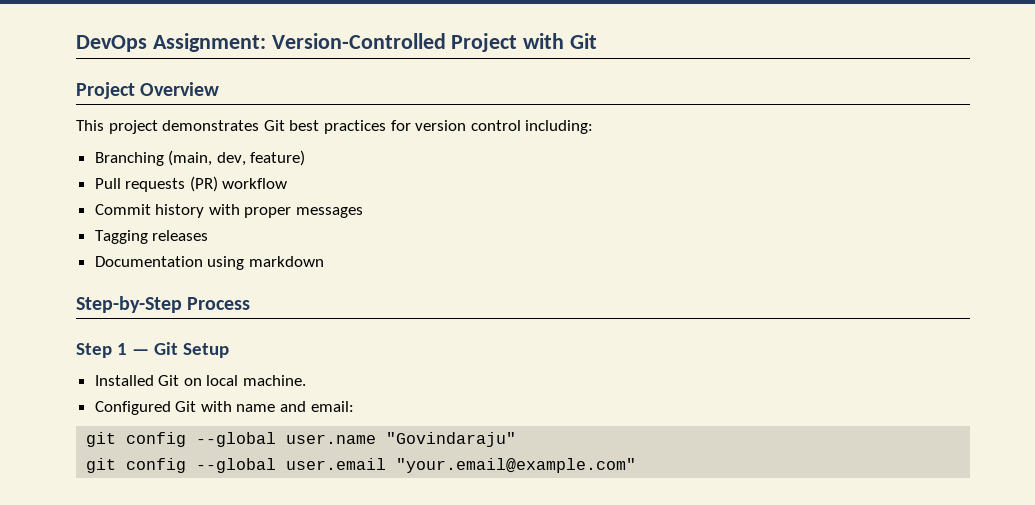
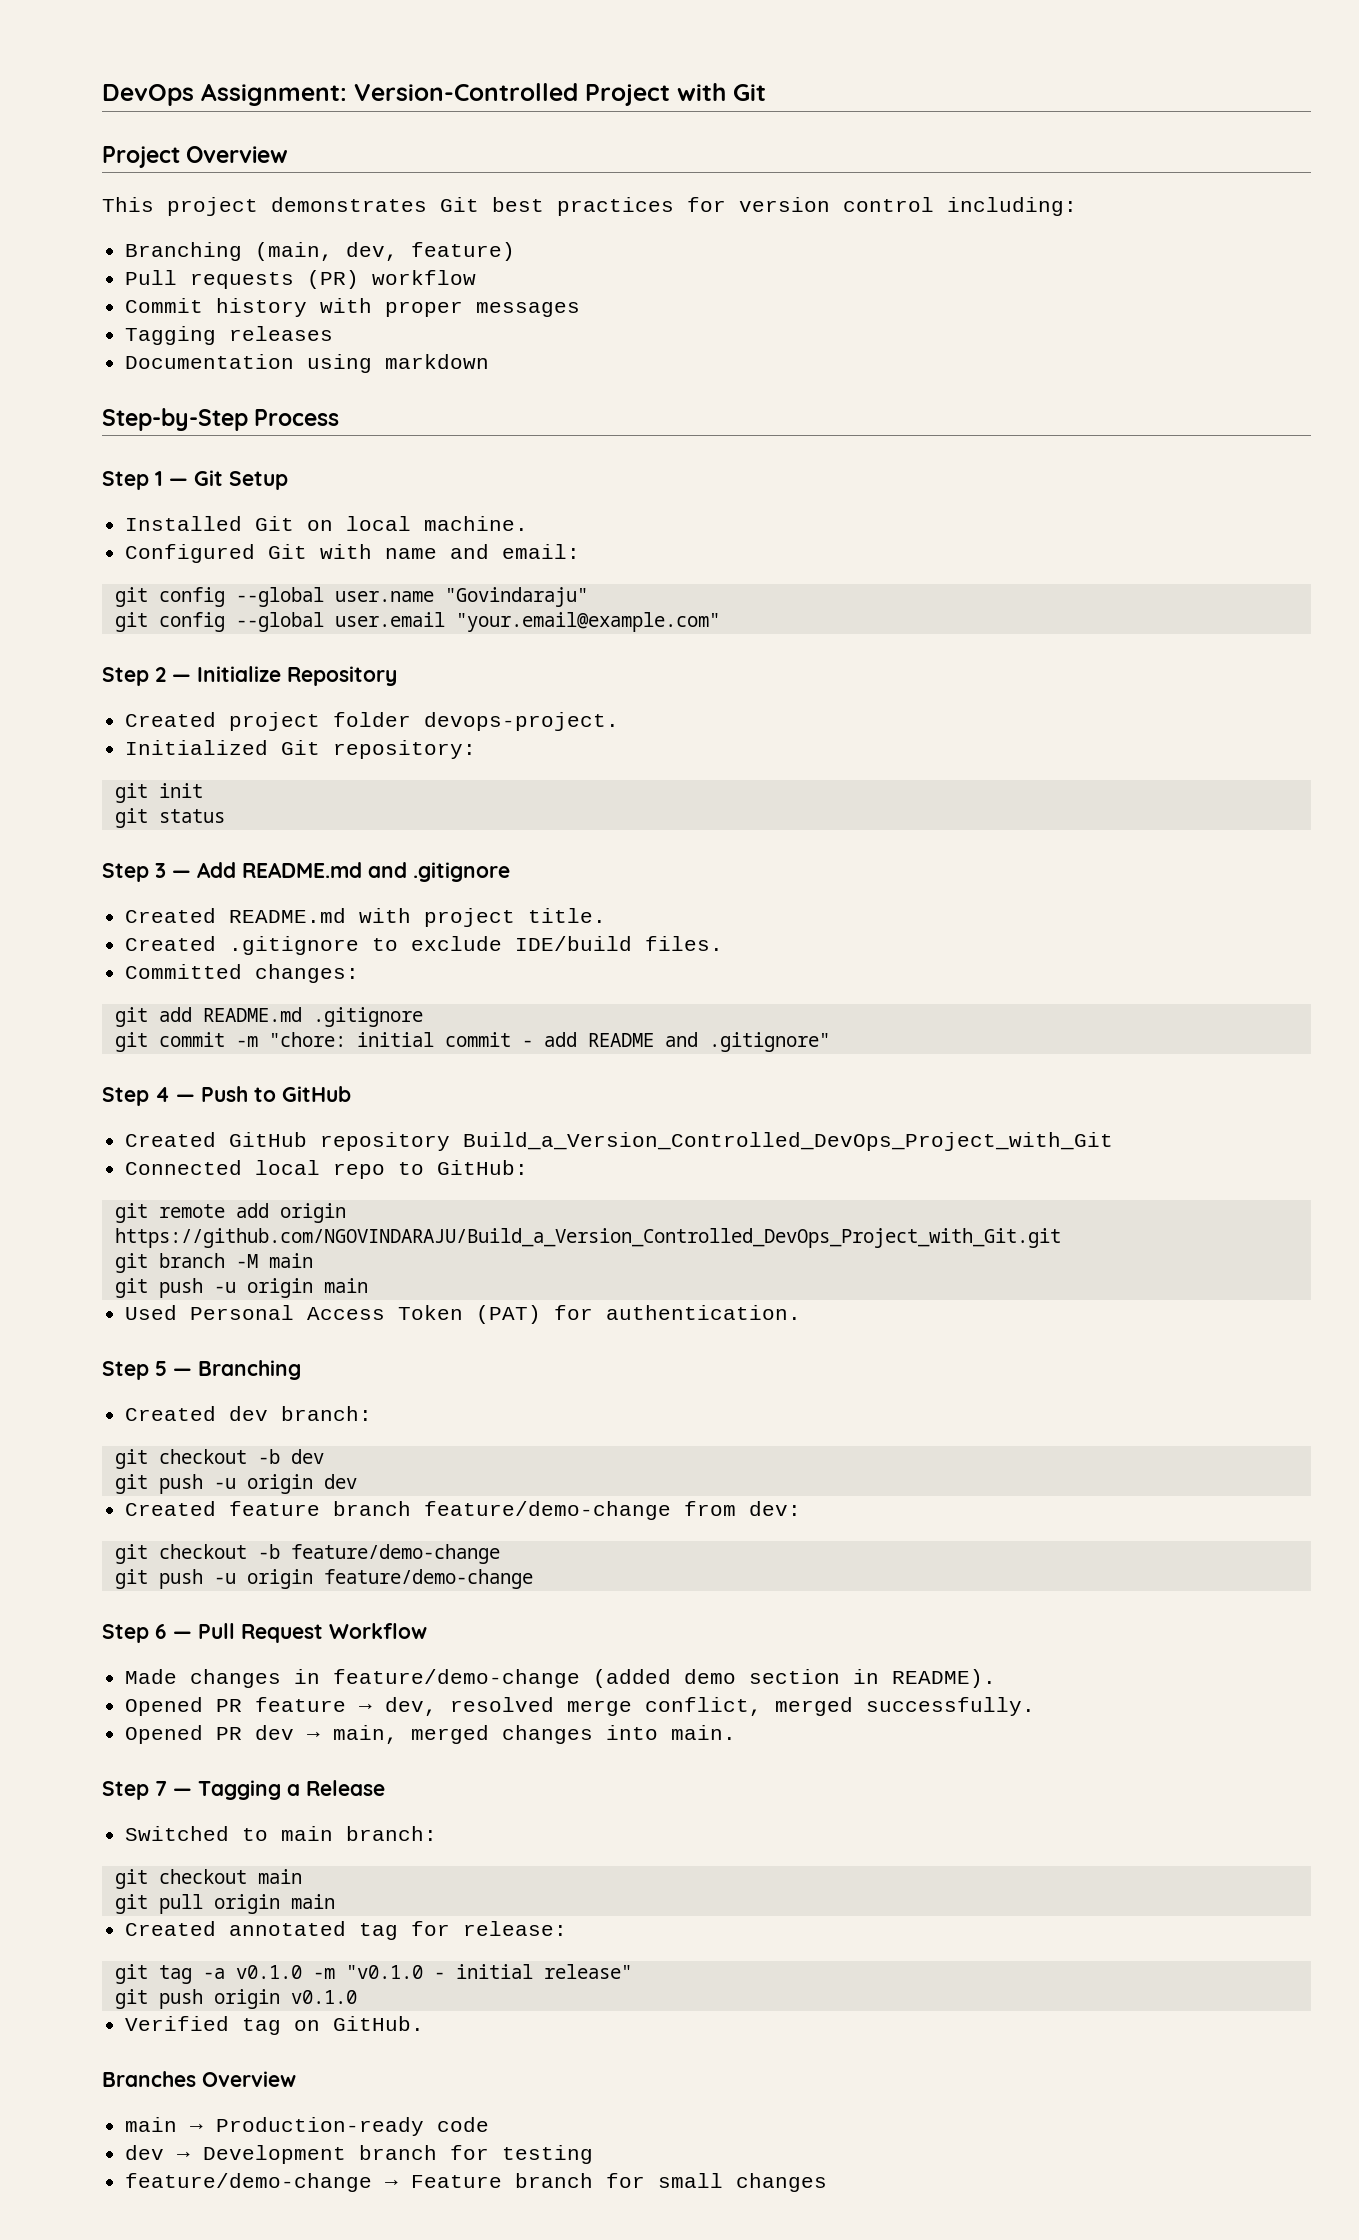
(637, 465) none -> [102,666,397,686] [125,712,620,731] [125,740,477,759] [114,783,203,803] [114,808,225,828] [102,862,510,882] [125,908,607,927] [125,936,724,955] [125,964,360,983] [114,1007,423,1027] [114,1032,830,1052] [102,1086,351,1106] [125,1132,1114,1151] [125,1160,529,1179] [114,1203,346,1223] [114,1228,1061,1248] [114,1253,313,1273] [114,1278,368,1298] [125,1305,802,1324] [102,1360,301,1380] [125,1406,373,1421] [114,1449,324,1469] [114,1474,357,1494] [125,1501,802,1520] [114,1544,500,1564] [114,1569,533,1589] [102,1623,427,1643] [125,1669,997,1688] [125,1697,1036,1716] [125,1725,737,1744] [102,1780,385,1800] [125,1826,438,1841] [114,1869,302,1889] [114,1894,335,1914] [125,1921,568,1940] [114,1964,632,1984] [114,1989,357,2009] [125,2016,425,2035] [102,2071,296,2087] [125,2117,490,2136] [125,2145,594,2164] [125,2173,828,2192] // Step 2 — Initialize Repository // Created project folder devops-project. // Initialized Git repository: // git init // git status // Step 3 — Add README.md and .gitignore // Created README.md with project title. // Created .gitignore to exclude IDE/build files. // Committed changes: // git add README.md .gitignore // git commit -m "chore: initial commit - add README and .gitignore" // Step 4 — Push to GitHub // Created GitHub repository Build_a_Version_Controlled_DevOps_Project_with_Git // Connected local repo to GitHub: // git remote add origin https://github.com/NGOVINDARAJU/Build_a_Version_Controlled_DevOps_Project_with_Git.git // git branch -M main // git push -u origin main // Used Personal Access Token (PAT) for authentication. // Step 5 — Branching // Created dev branch: // git checkout -b dev // git push -u origin dev // Created feature branch feature/demo-change from dev: // git checkout -b feature/demo-change // git push -u origin feature/demo-change // Step 6 — Pull Request Workflow // Made changes in feature/demo-change (added demo section in README). // Opened PR feature → dev, resolved merge conflict, merged successfully. // Opened PR dev → main, merged changes into main. // Step 7 — Tagging a Release // Switched to main branch: // git checkout main // git pull origin main // Created annotated tag for release: // git tag -a v0.1.0 -m "v0.1.0 - initial release" // git push origin v0.1.0 // Verified tag on GitHub. // Branches Overview // main → Production-ready code // dev → Development branch for testing // feature/demo-change → Feature branch for small changes

